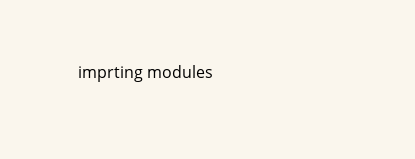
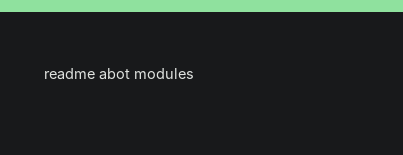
[78,66,143,82] imprting -> [44,68,130,80] readme abot

